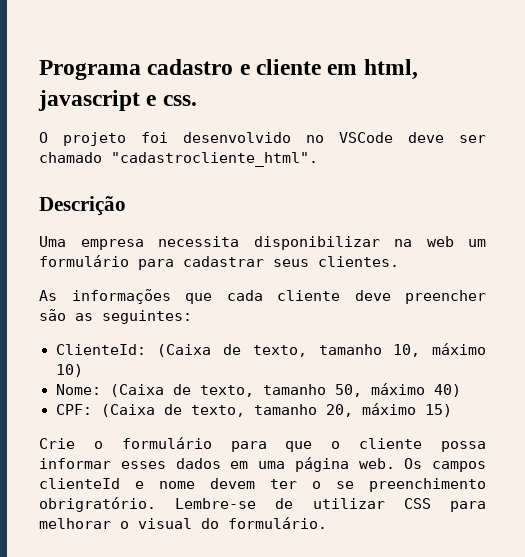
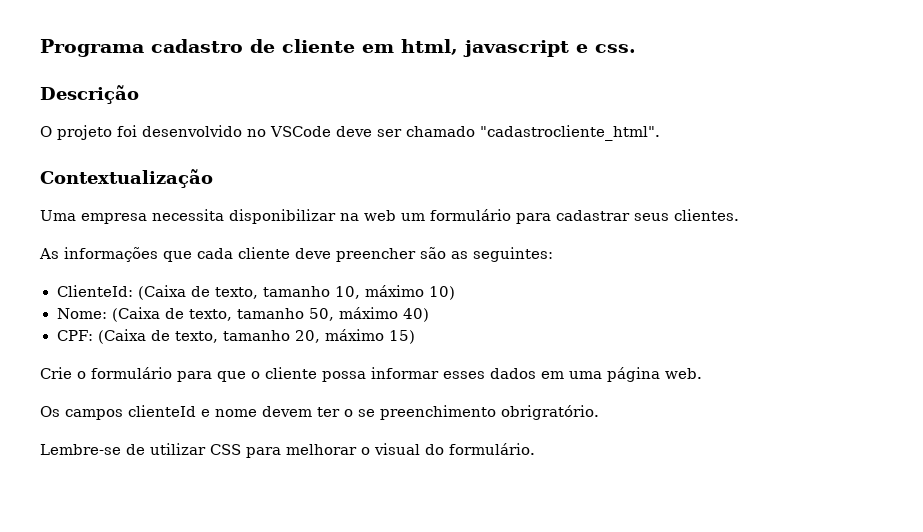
[239,64,250,75] e -> [250,39,275,53] de
(197, 100) none -> [40,85,139,104] // Descrição
[39,196,126,216] Descrição -> [40,169,213,188] Contextualização
(395, 463) none -> (702, 373) //
(156, 504) none -> (599, 412) //

